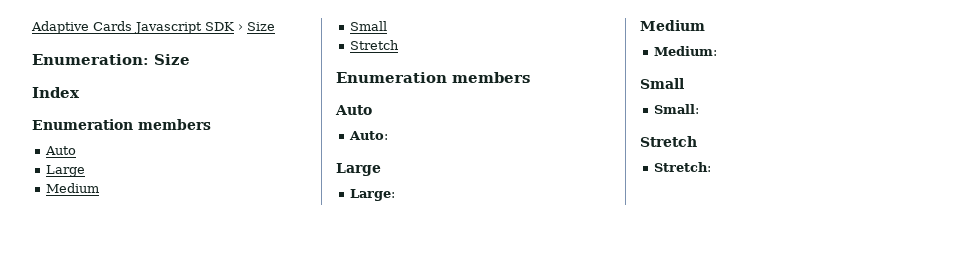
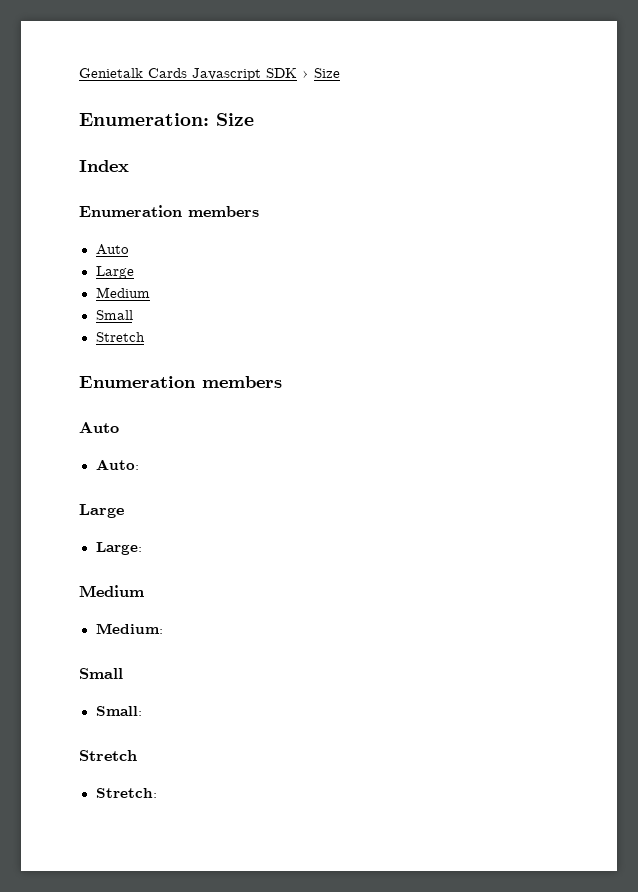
[31,21,89,34] Adaptive -> [79,68,143,78] Genietalk

